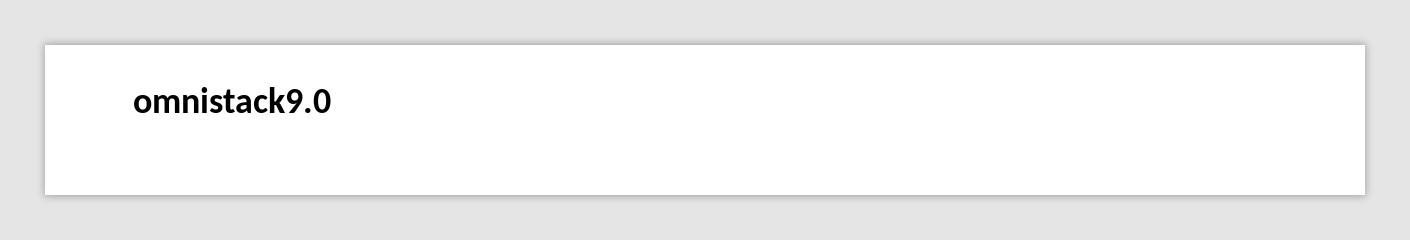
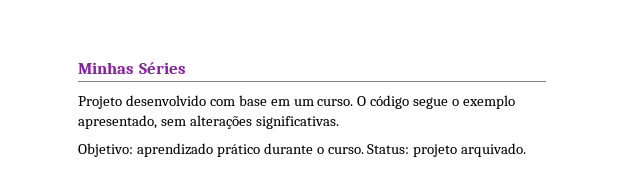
[133,87,331,113] omnistack9.0 -> [78,62,186,74] [78,95,516,109] [78,115,339,129] [78,143,527,157] Minhas Séries // Projeto desenvolvido com base em um curso. O código segue o exemplo apresentado, sem alterações significativas. // Objetivo: aprendizado prático durante o curso. Status: projeto arquivado.

